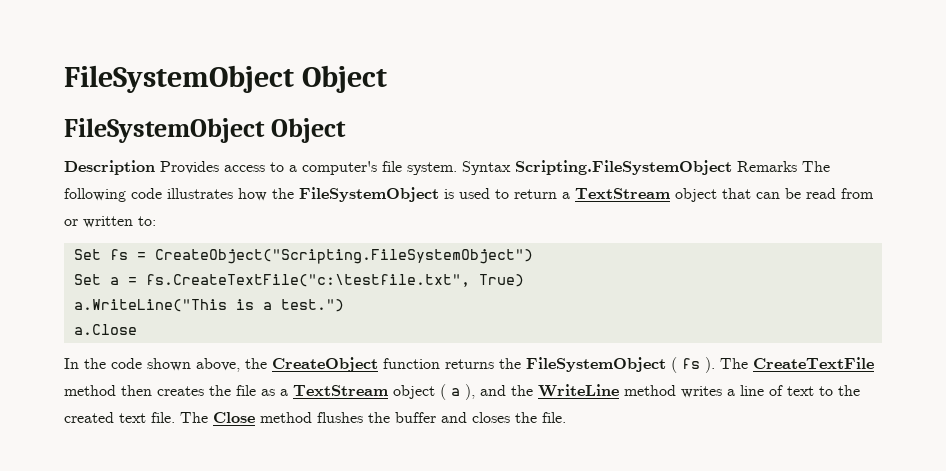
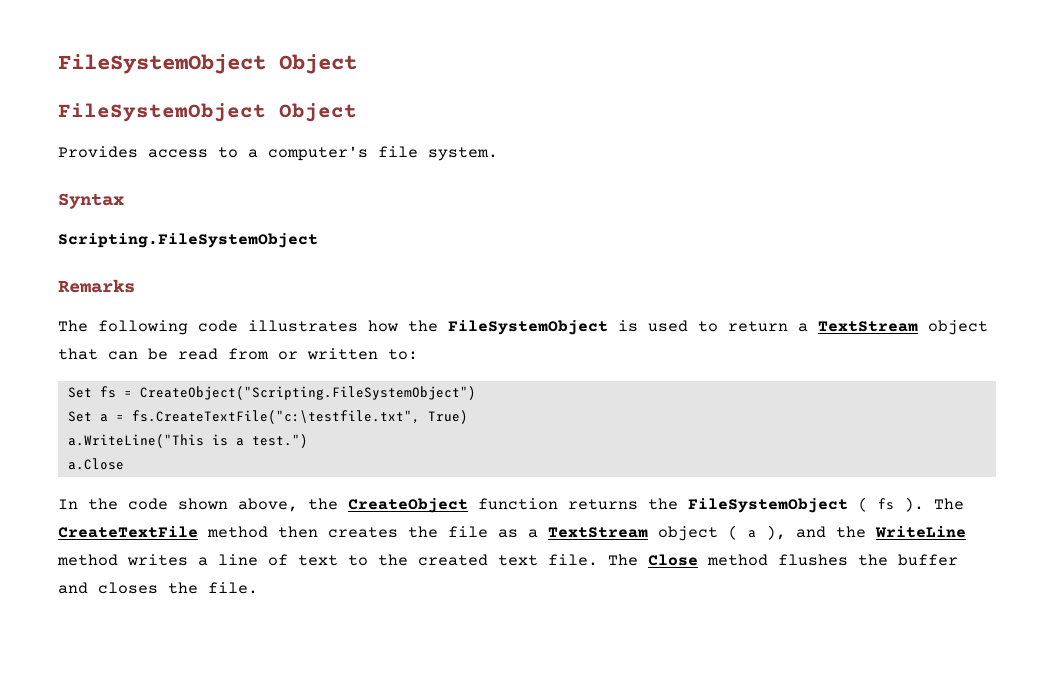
[64,160,155,175] Description -> (357, 112) none
(457, 168) none -> (498, 154) //
(511, 168) none -> (124, 201) //
(732, 167) none -> (318, 240) //
(797, 166) none -> (135, 286) //

